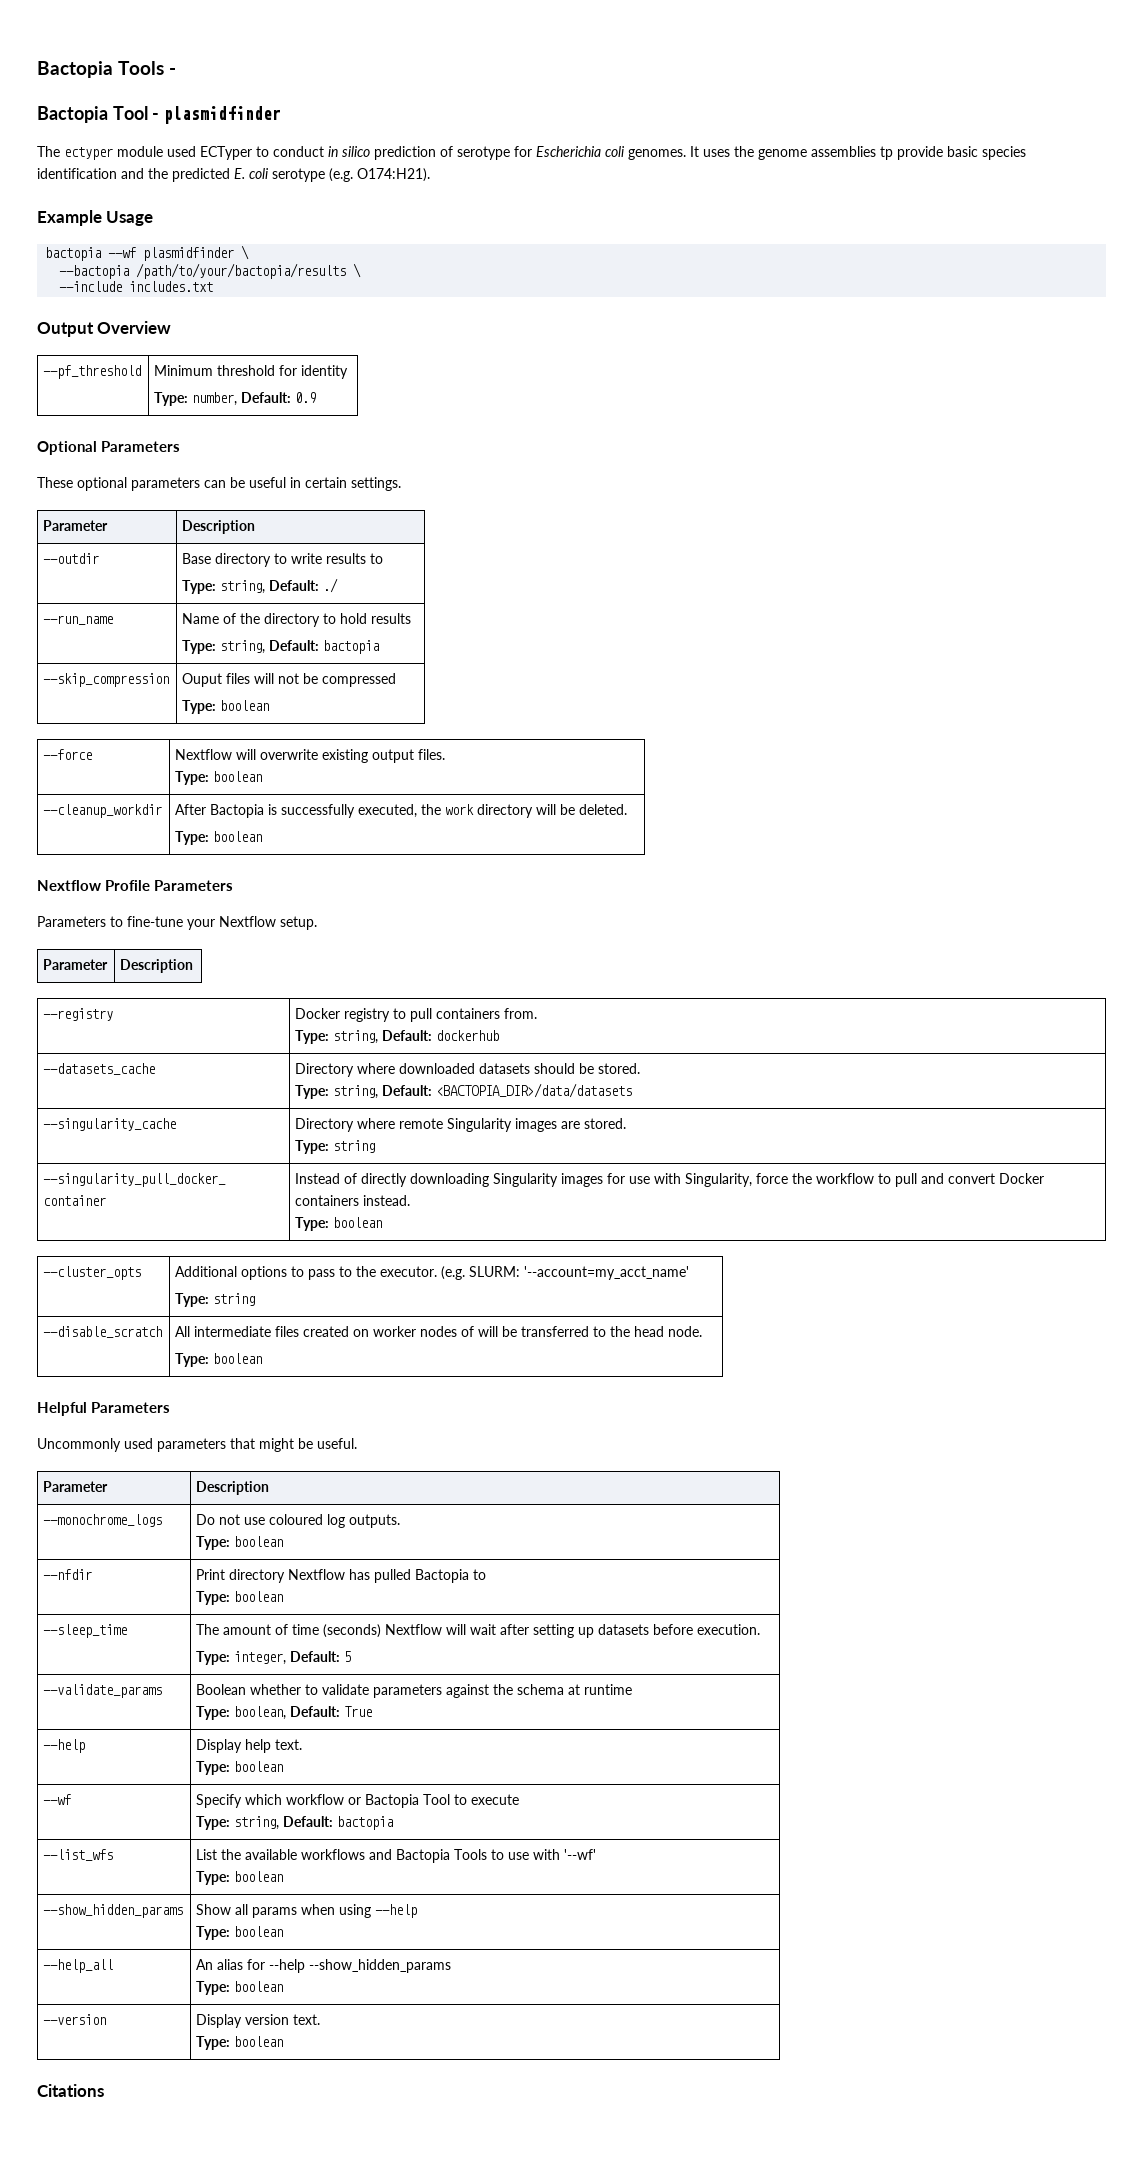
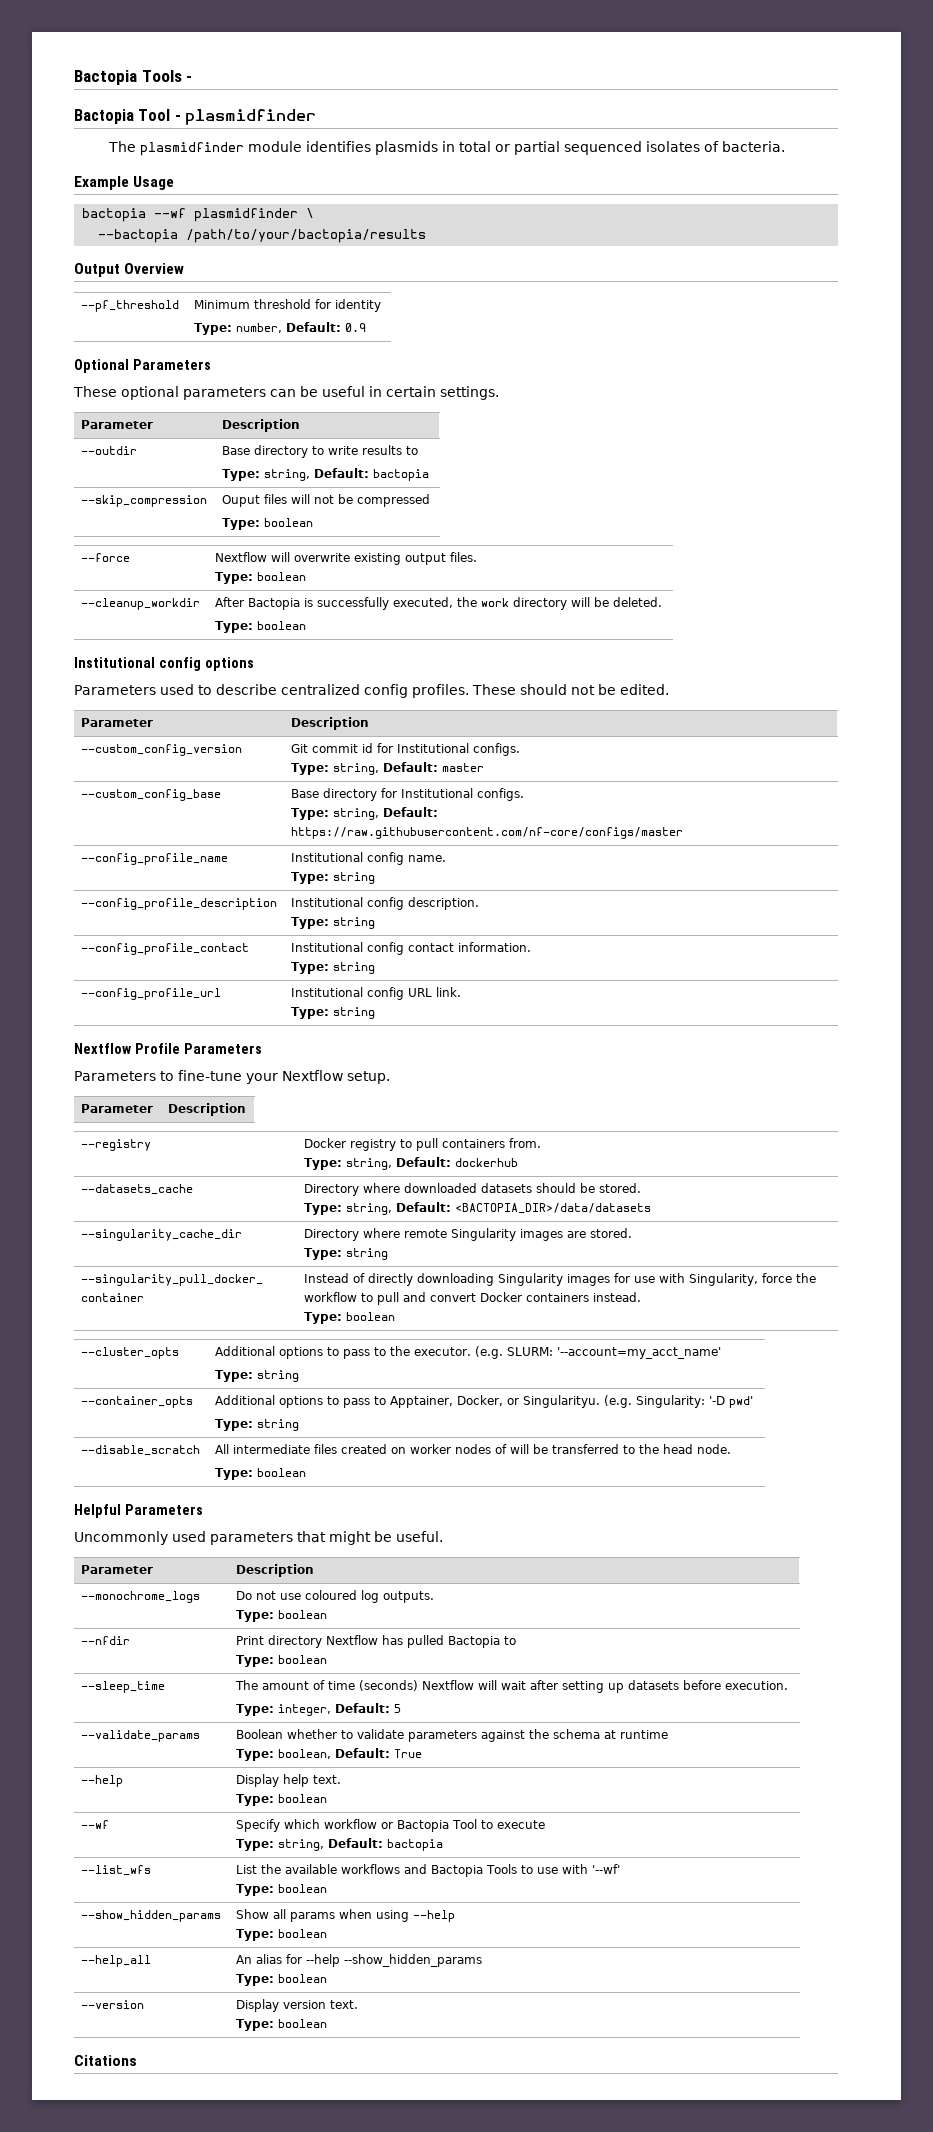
[64,146,1026,160] [37,168,430,182] ectyper module used ECTyper to conduct in silico prediction of serotype for Escherichia coli genomes. It uses the genome assemblies tp provide basic species identification and the predicted E. coli serotype (e.g. O174:H21). -> [140,141,786,156] plasmidfinder module identifies plasmids in total or partial sequenced isolates of bacteria.
[353,263,362,278] [59,281,214,292] \ // --include includes.txt -> (427, 236) none
[182,578,339,594] [43,615,114,625] [182,613,412,627] // Type: string, Default: ./ // --run_name | Name of the directory to hold results -> (419, 450) none
(263, 836) none -> [74,657,254,671] [74,684,669,698] [81,718,154,727] [291,717,370,730] [81,744,243,756] [291,743,521,756] [291,762,485,775] [81,789,222,801] [291,788,525,801] [291,807,439,820] [291,827,684,839] [81,853,229,865] [291,852,447,865] [291,872,376,884] [81,898,278,910] [291,897,480,910] [291,917,376,929] [81,943,250,955] [291,942,532,955] [291,962,376,974] [81,988,222,1000] [291,987,462,1000] [291,1007,376,1019] // Institutional config options // Parameters used to describe centralized config profiles. These should not be edited. // Parameter | Description // --custom_config_version | Git commit id for Institutional configs. // Type: string, Default: master // --custom_config_base | Base directory for Institutional configs. // Type: string, Default: https://raw.githubusercontent.com/nf-core/configs/master // --config_profile_name | Institutional config name. // Type: string // --config_profile_description | Institutional config description. // Type: string // --config_profile_contact | Institutional config contact information. // Type: string // --config_profile_url | Institutional config URL link. // Type: string
[43,1118,177,1131] --singularity_cache -> [81,1229,243,1241] --singularity_cache_dir
(256, 1299) none -> [81,1396,194,1408] [215,1395,754,1408] [215,1419,300,1431] // --container_opts | Additional options to pass to Apptainer, Docker, or Singularityu. (e.g. Singularity: '-D pwd' // Type: string

